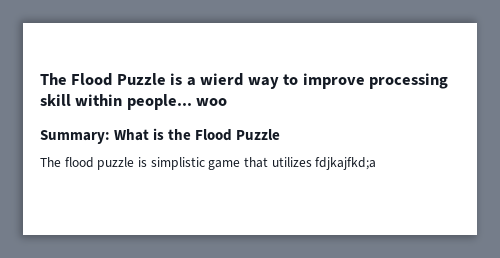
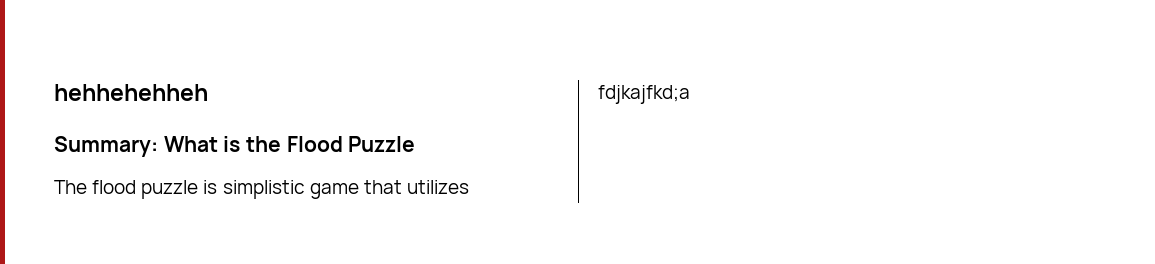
[40,73,449,89] [40,94,228,110] The Flood Puzzle is a wierd way to improve processing skill within people... woo -> [54,84,208,101] hehhehehheh

